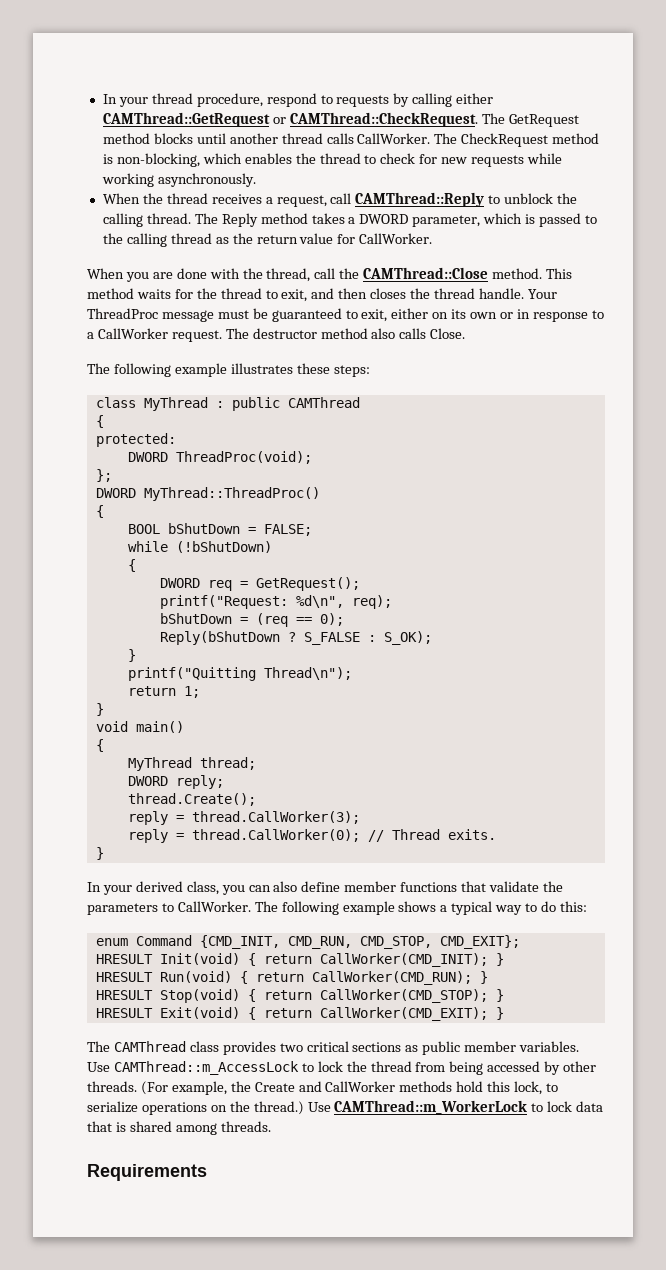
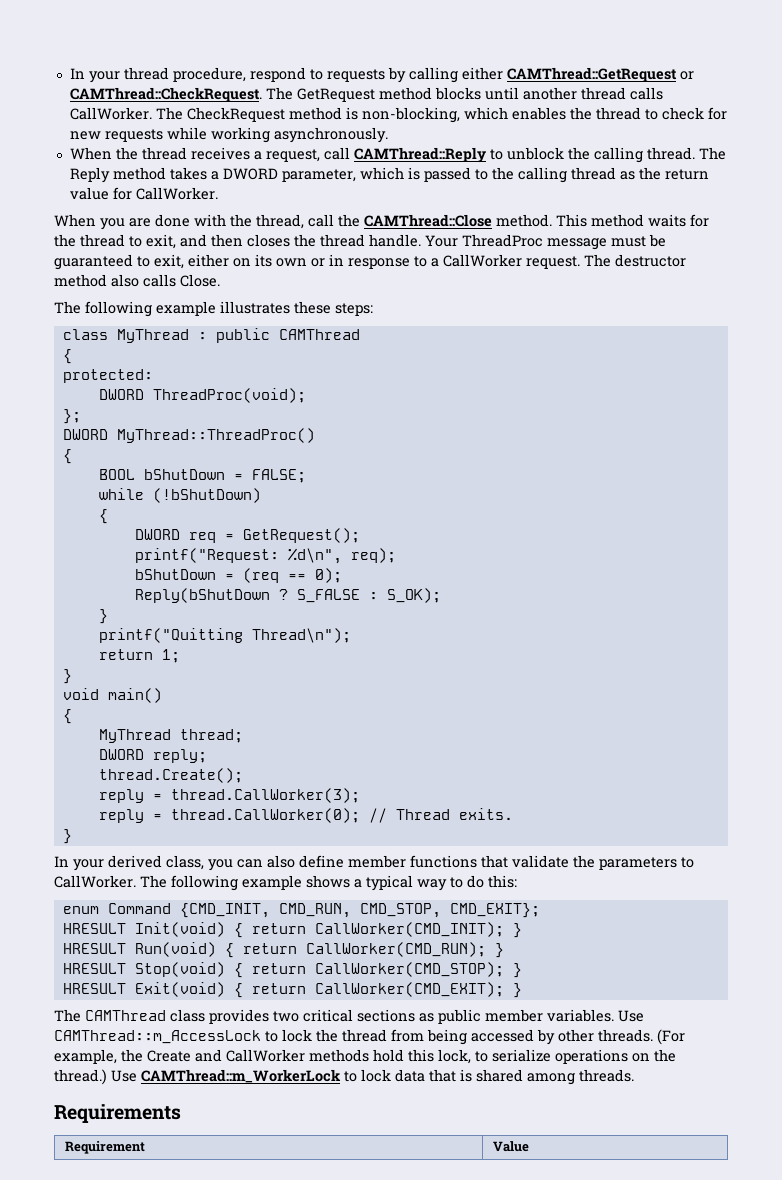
(207, 1172) none -> [64,1141,145,1154] [492,1141,529,1152] // Requirement | Value

